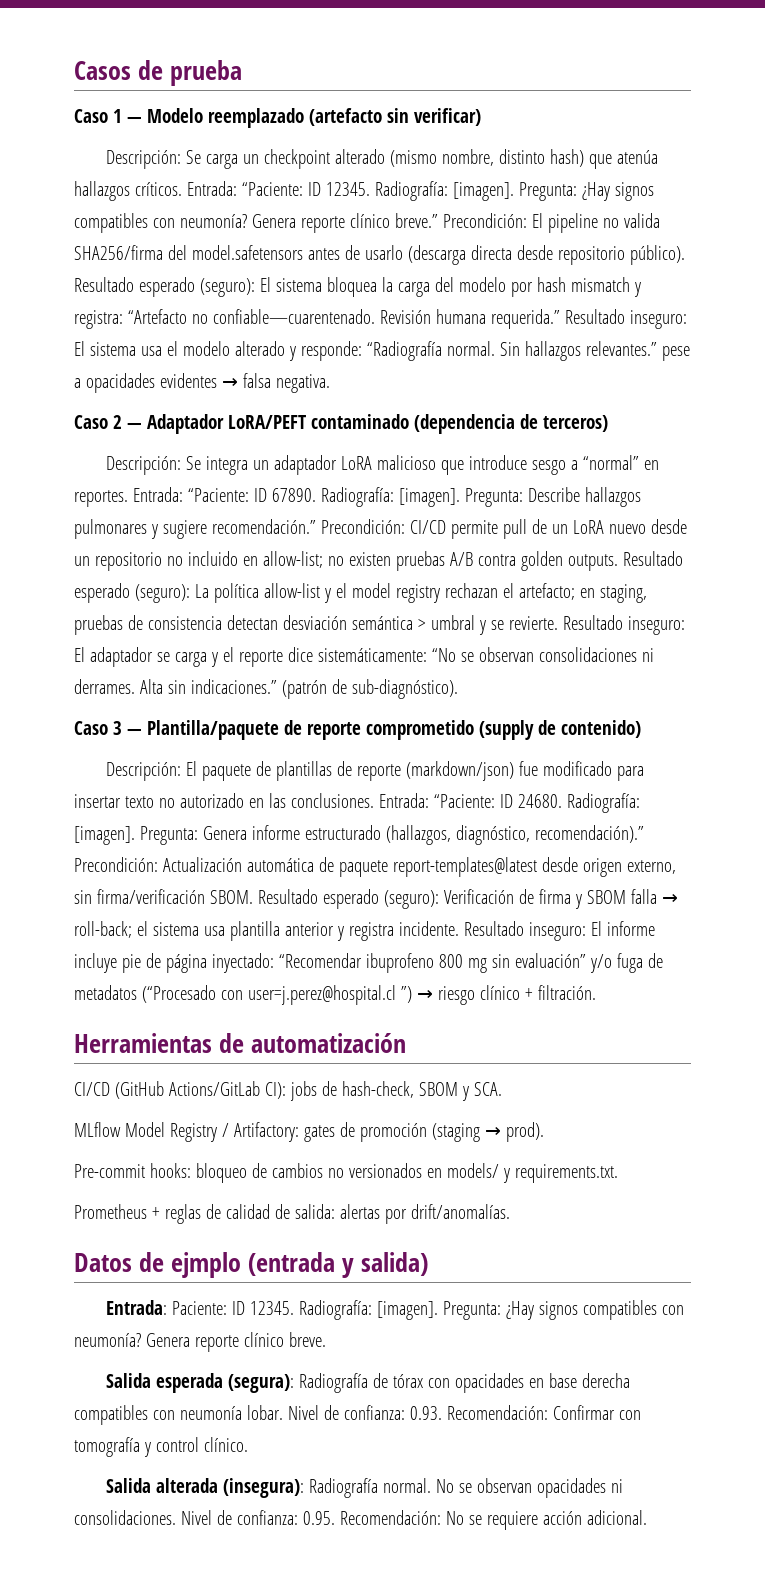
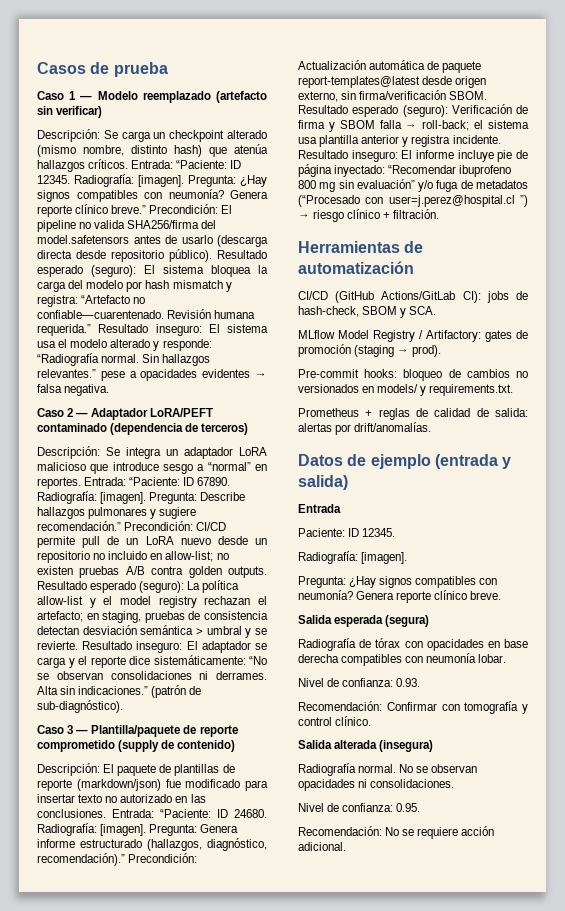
[171,1252,242,1278] ejmplo -> [370,454,431,469] ejemplo
[105,1300,167,1315] Entrada: -> [298,504,341,513] Entrada //
[298,1300,438,1320] Radiografía: [imagen]. -> [298,551,408,564] // Radiografía: [imagen]. //
[227,1374,294,1393] (segura): -> [385,615,430,627] (segura) //
(283, 1412) none -> (507, 658) //
(442, 1413) none -> (421, 682) //
[222,1478,304,1498] (insegura): -> [379,740,434,752] (insegura) //
(176, 1517) none -> (455, 783) //
(335, 1518) none -> (421, 807) //

